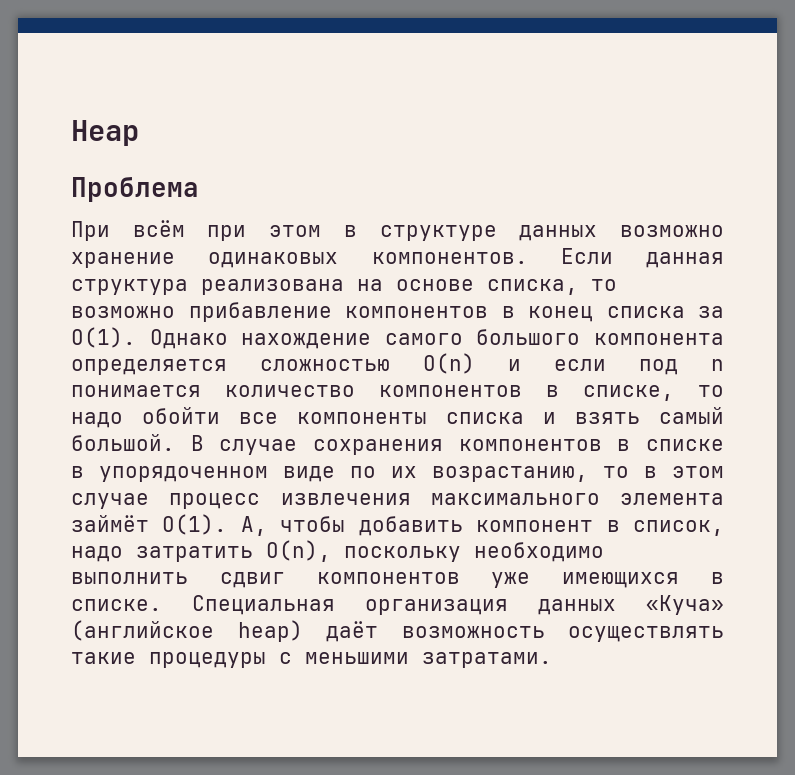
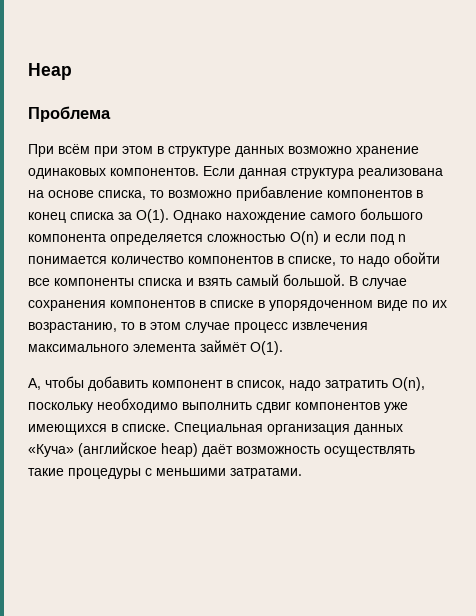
(228, 524) none -> (283, 348) //

